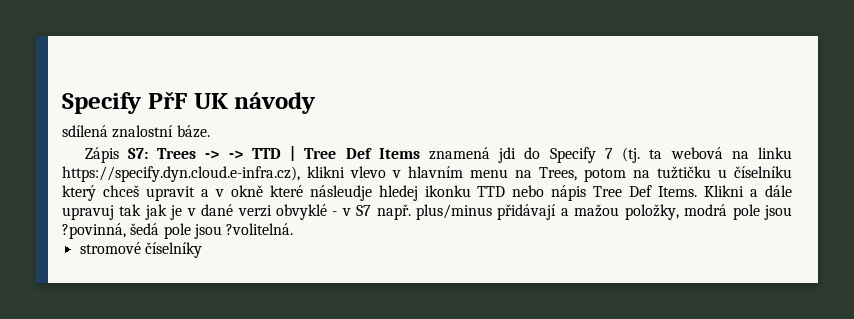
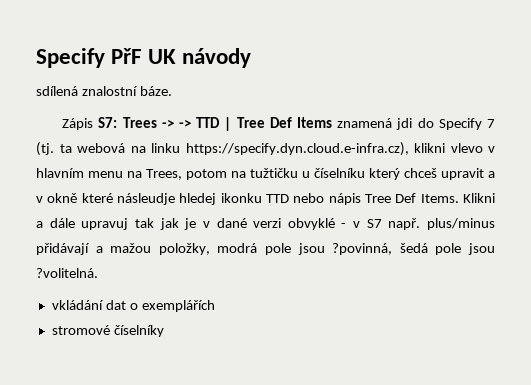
(294, 229) none -> [51,300,215,312] // vkládání dat o exemplářích

